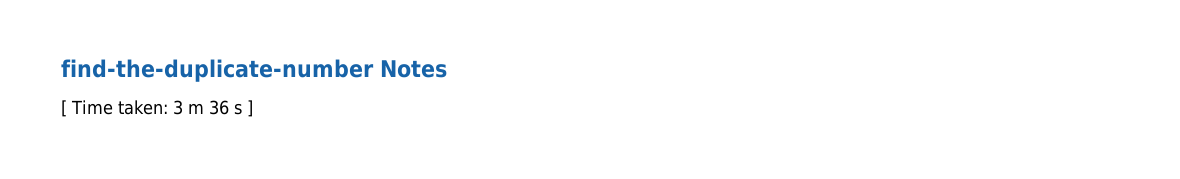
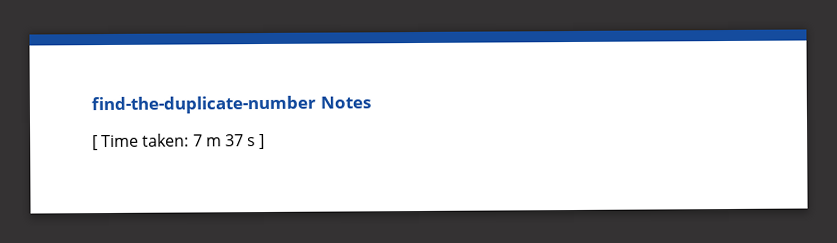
[173,100,229,115] 3 m 36 -> [192,134,244,147] 7 m 37

